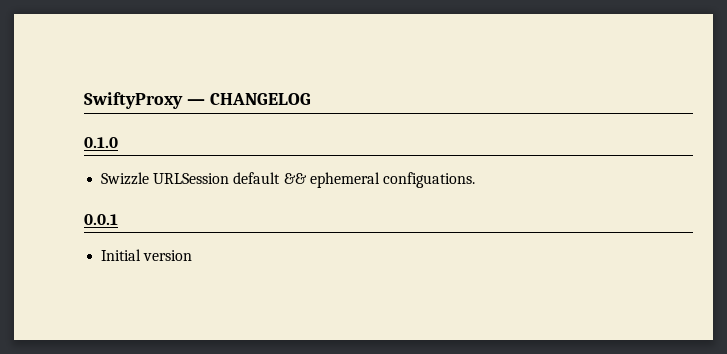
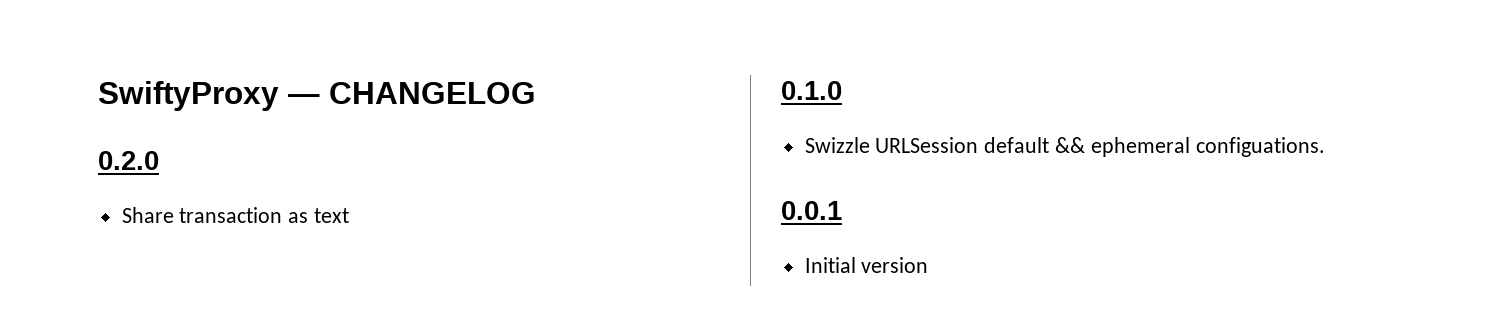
(311, 99) none -> [98,151,159,170] [121,207,350,223] // 0.2.0 // Share transaction as text

